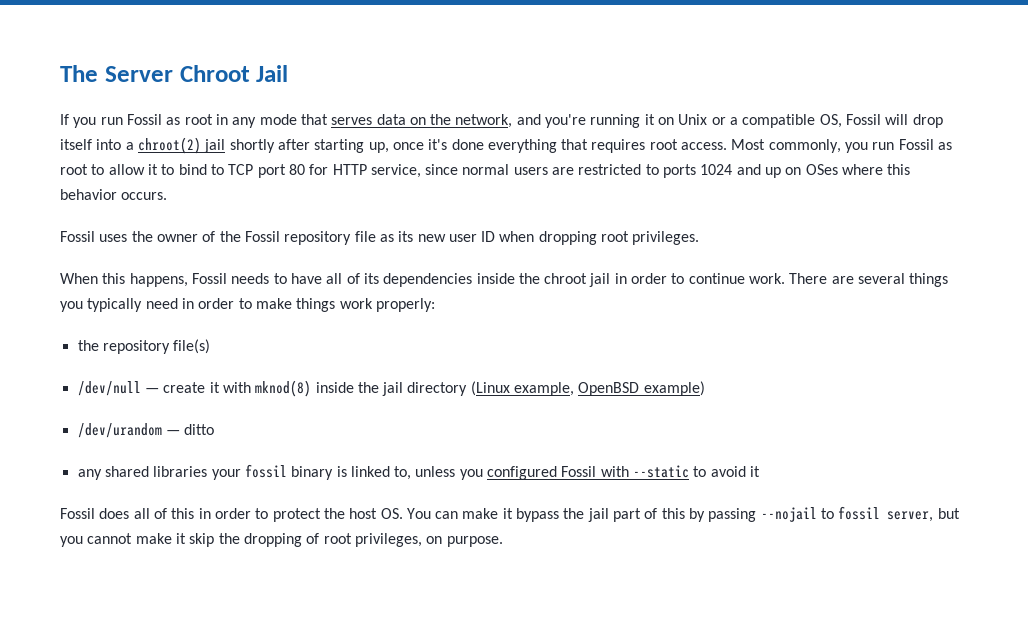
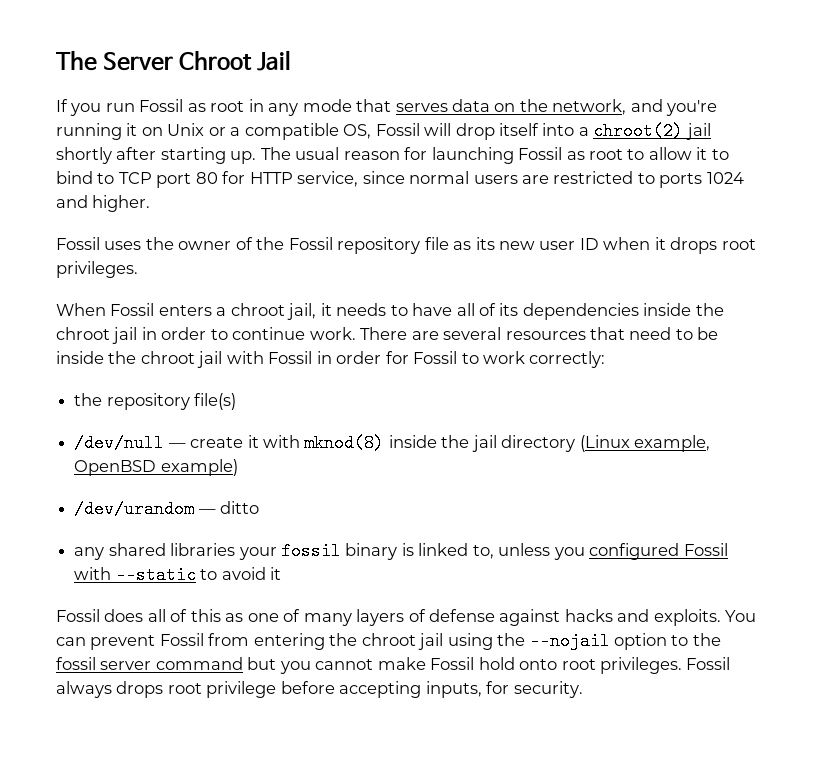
[368,139,895,153] up, once it's done everything that requires root access. Most commonly, you run -> [230,147,514,164] up. The usual reason for launching
[765,164,911,178] [60,189,168,200] up on OSes where this behavior occurs. -> [92,195,151,212] higher.
[538,231,597,245] dropping -> [654,237,718,254] it drops
[102,273,227,287] this happens, Fossil -> [110,303,332,320] Fossil enters a chroot jail, it
[909,273,949,287] [60,298,435,312] things you typically need in order to make things work properly: -> [505,327,719,340] [56,351,606,368] resources that need to be inside the chroot jail with Fossil in order for Fossil to work correctly:
[198,506,960,522] [60,533,503,547] in order to protect the host OS. You can make it bypass the jail part of this by passing --nojail to fossil server, but you cannot make it skip the dropping of root privileges, on purpose. -> [225,609,757,626] [56,632,721,650] [56,657,731,674] [56,681,583,698] as one of many layers of defense against hacks and exploits. You can prevent Fossil from entering the chroot jail using the --nojail option to the fossil server command but you cannot make Fossil hold onto root privileges. Fossil always drops root privilege before accepting inputs, for security.

